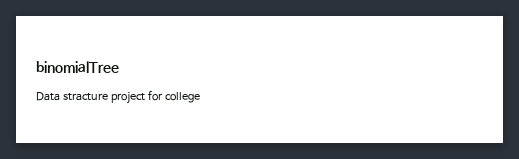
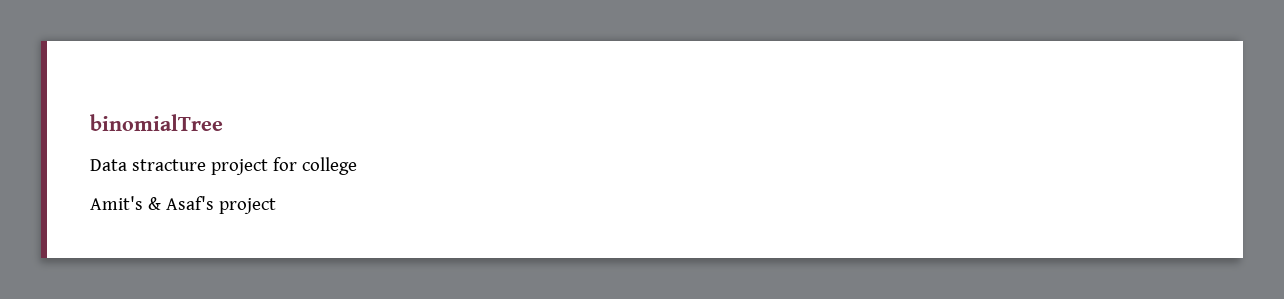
(200, 97) none -> [90,196,276,214] // Amit's & Asaf's project

